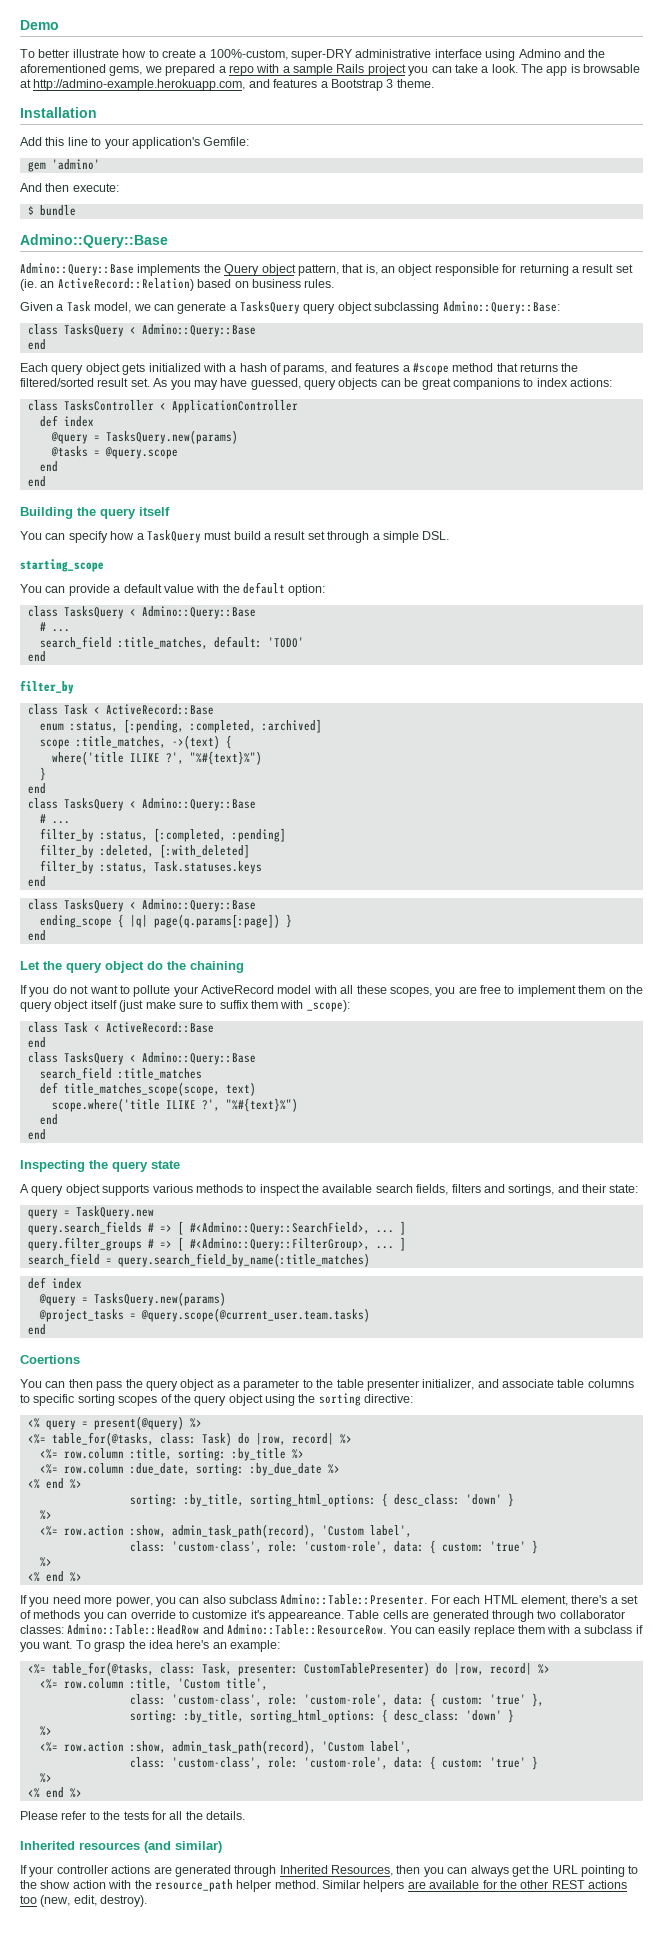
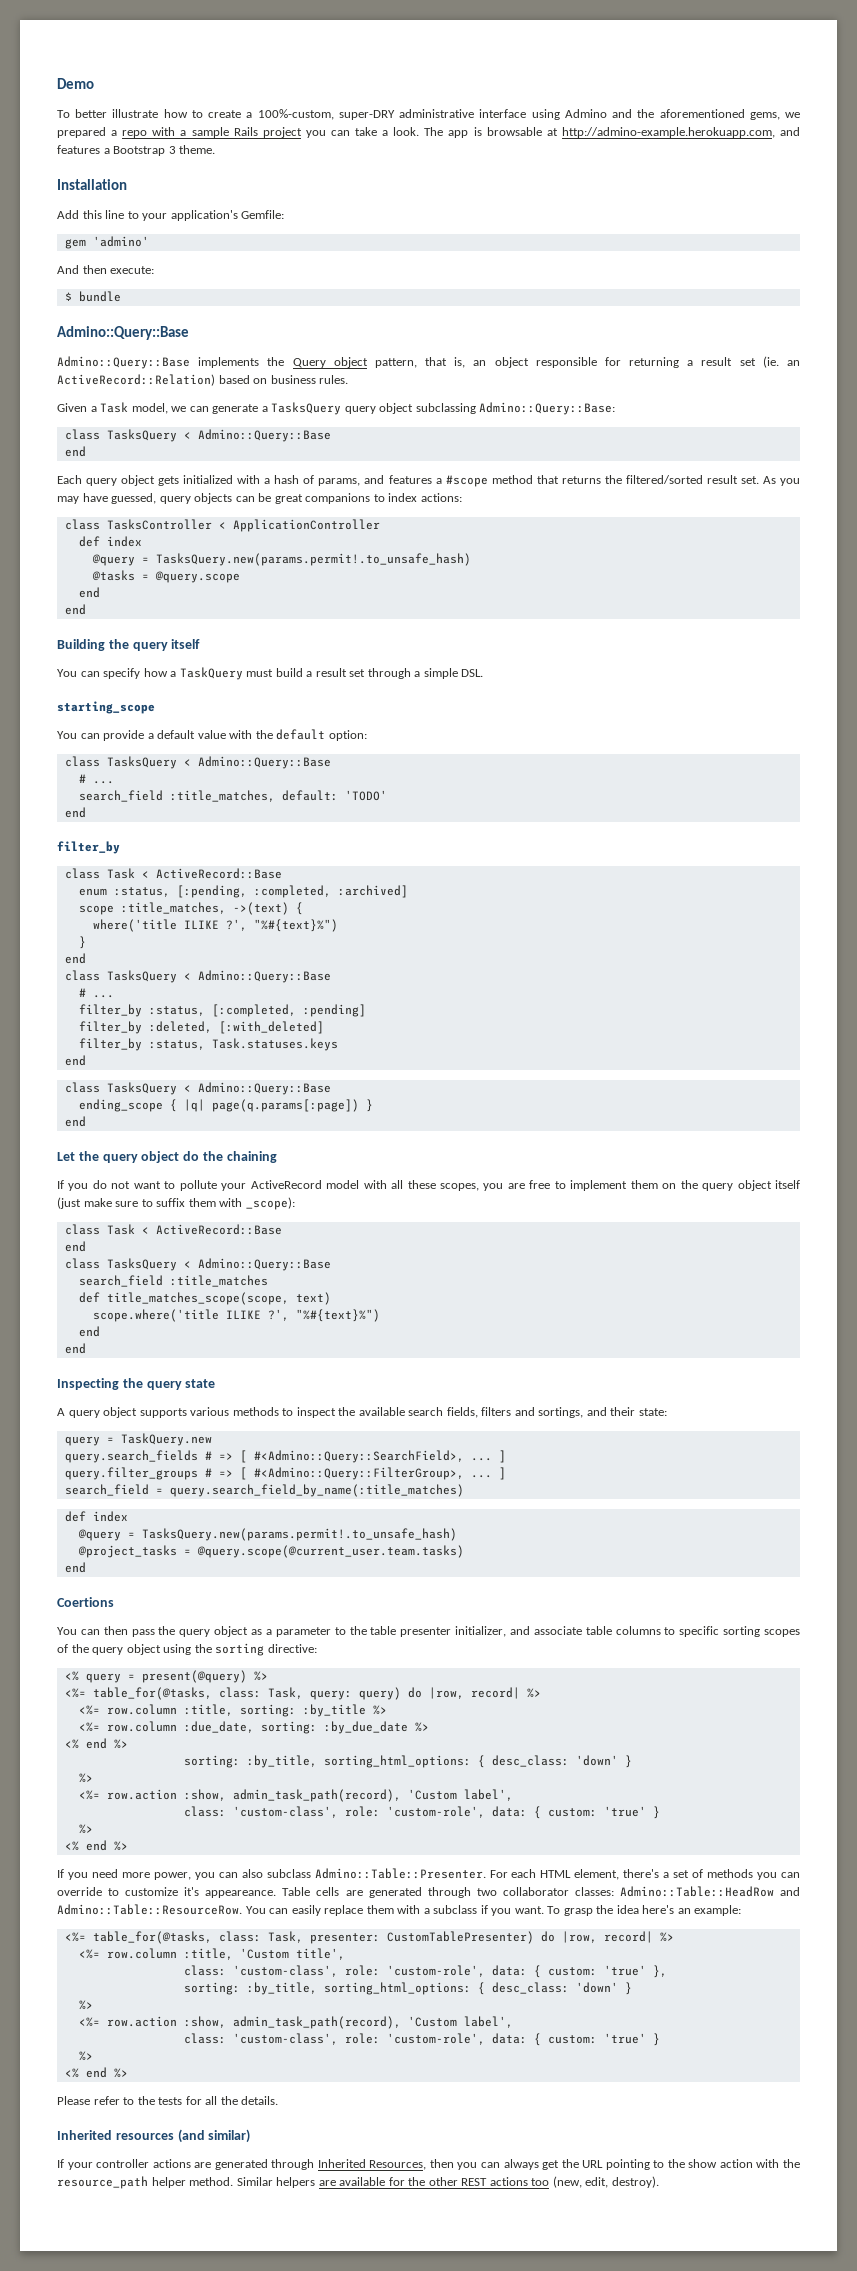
[105,430,238,444] TasksQuery.new(params) -> [155,553,471,566] TasksQuery.new(params.permit!.to_unsafe_hash)
[93,1292,226,1306] TasksQuery.new(params) -> [141,1528,457,1541] TasksQuery.new(params.permit!.to_unsafe_hash)
[201,1432,232,1446] Task) -> [267,1687,401,1700] Task, query: query)

